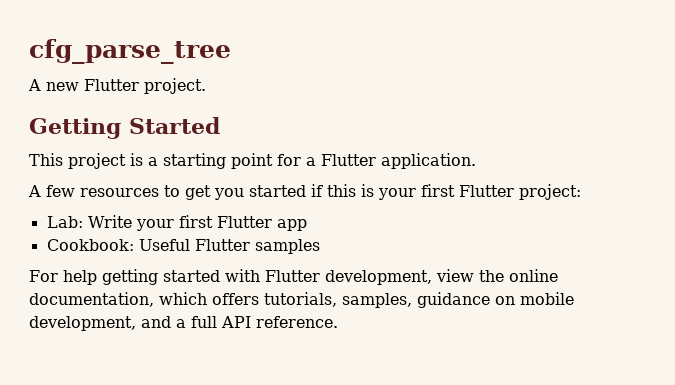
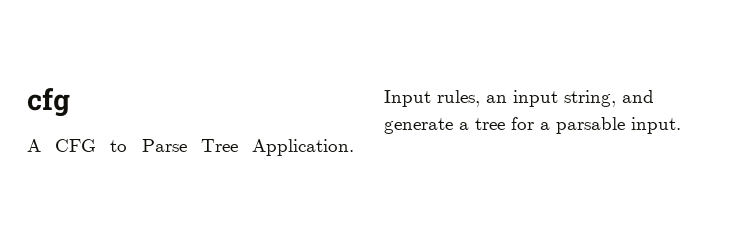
[29,39,231,64] [28,78,206,94] [29,117,220,139] [29,153,476,169] [28,184,581,200] [46,215,307,231] [46,239,320,254] [29,269,558,285] [29,292,574,308] [29,316,338,331] cfg_parse_tree // A new Flutter project. // Getting Started // This project is a starting point for a Flutter application. // A few resources to get you started if this is your first Flutter project: // Lab: Write your first Flutter app // Cookbook: Useful Flutter samples // For help getting started with Flutter development, view the online documentation, which offers tutorials, samples, guidance on mobile development, and a full API reference. -> [27,88,70,117] [27,139,354,156] [384,90,654,107] [384,117,681,134] cfg // A CFG to Parse Tree Application. Input rules, an input string, and generate a tree for a parsable input.

